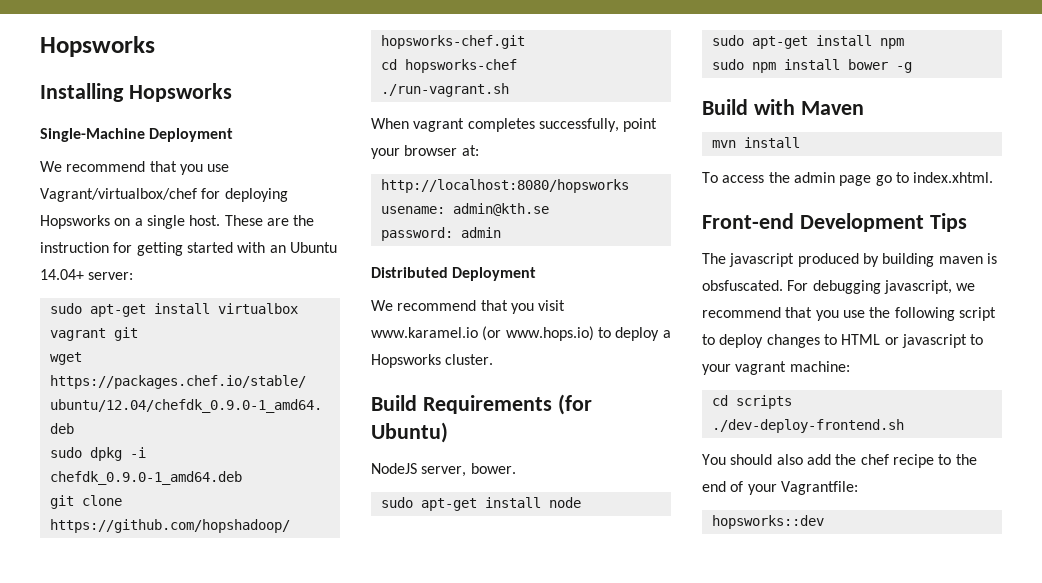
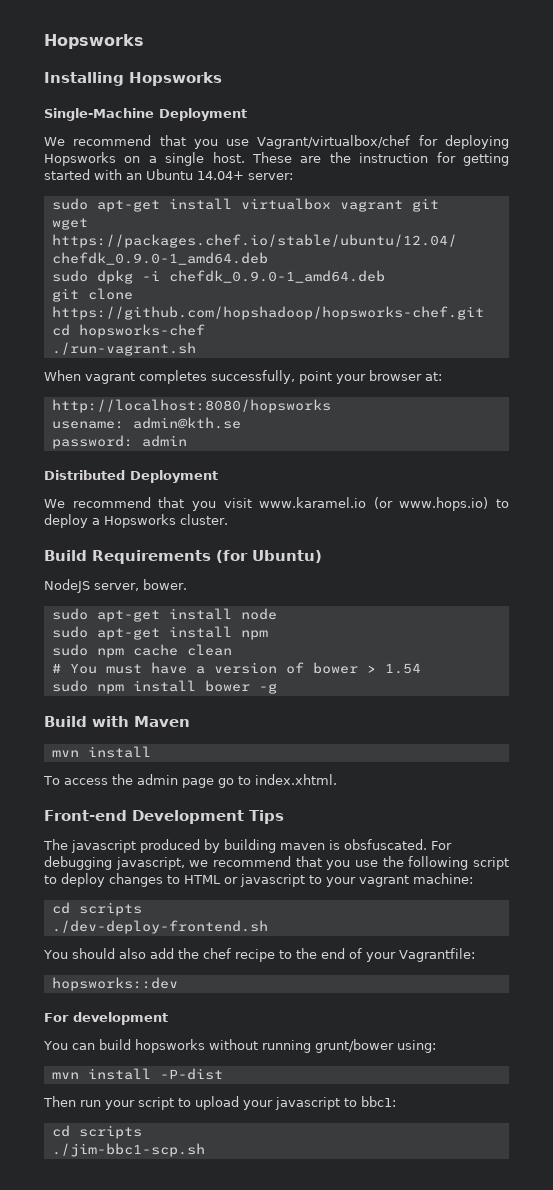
(904, 43) none -> [51,644,232,658] [51,662,421,674] // sudo npm cache clean // # You must have a version of bower > 1.54
(824, 522) none -> [44,1012,168,1025] [43,1039,436,1053] [51,1068,223,1080] [43,1096,396,1110] [51,1125,142,1139] [51,1143,205,1157] // For development // You can build hopsworks without running grunt/bower using: // mvn install -P-dist // Then run your script to upload your javascript to bbc1: // cd scripts // ./jim-bbc1-scp.sh

